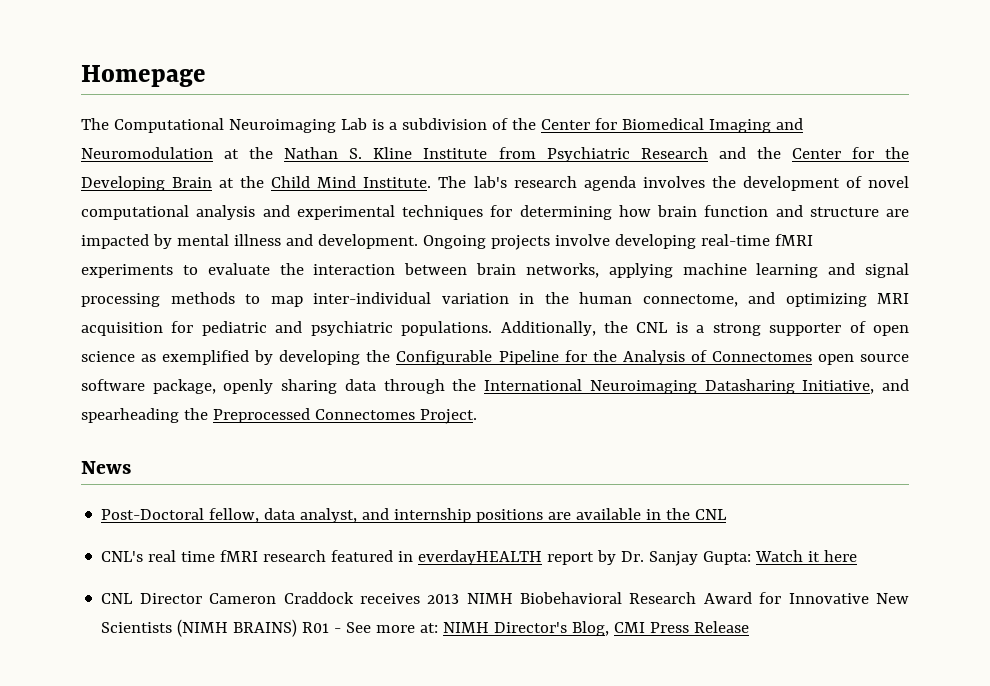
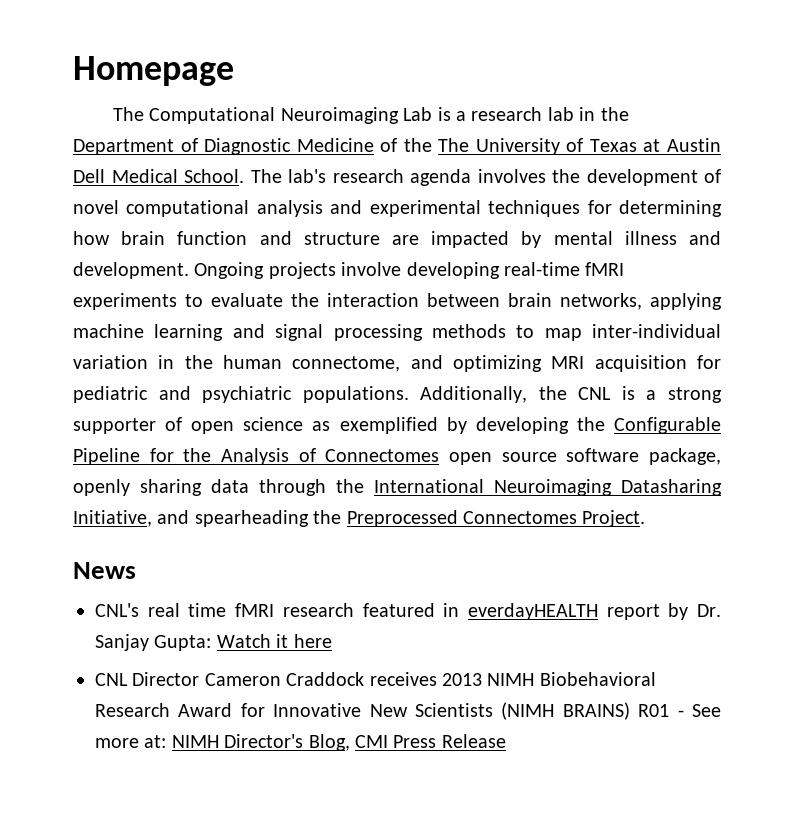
[401,118,803,133] [81,147,909,162] [81,176,432,191] subdivision of the Center for Biomedical Imaging and Neuromodulation at the Nathan S. Kline Institute from Psychiatric Research and the Center for the Developing Brain at the Child Mind Institute. -> [471,107,629,121] [73,138,721,155] [73,169,244,183] research lab in the Department of Diagnostic Medicine of the The University of Texas at Austin Dell Medical School.
[101,508,728,523] // Post-Doctoral fellow, data analyst, and internship positions are available in the CNL -> (136, 570) none

